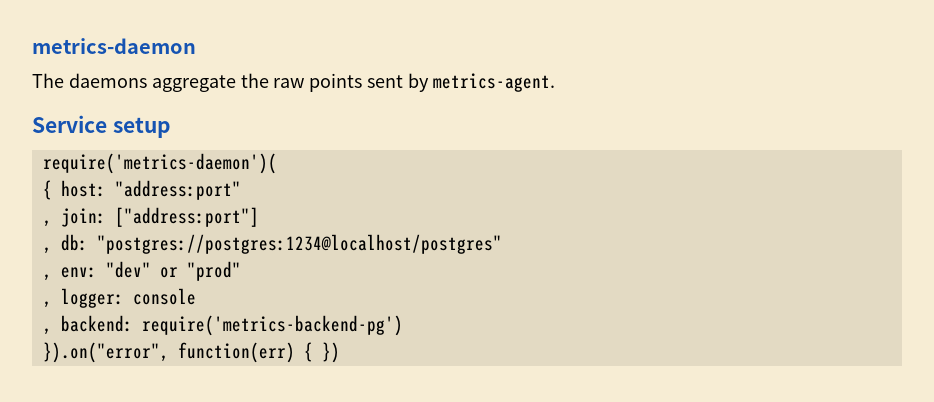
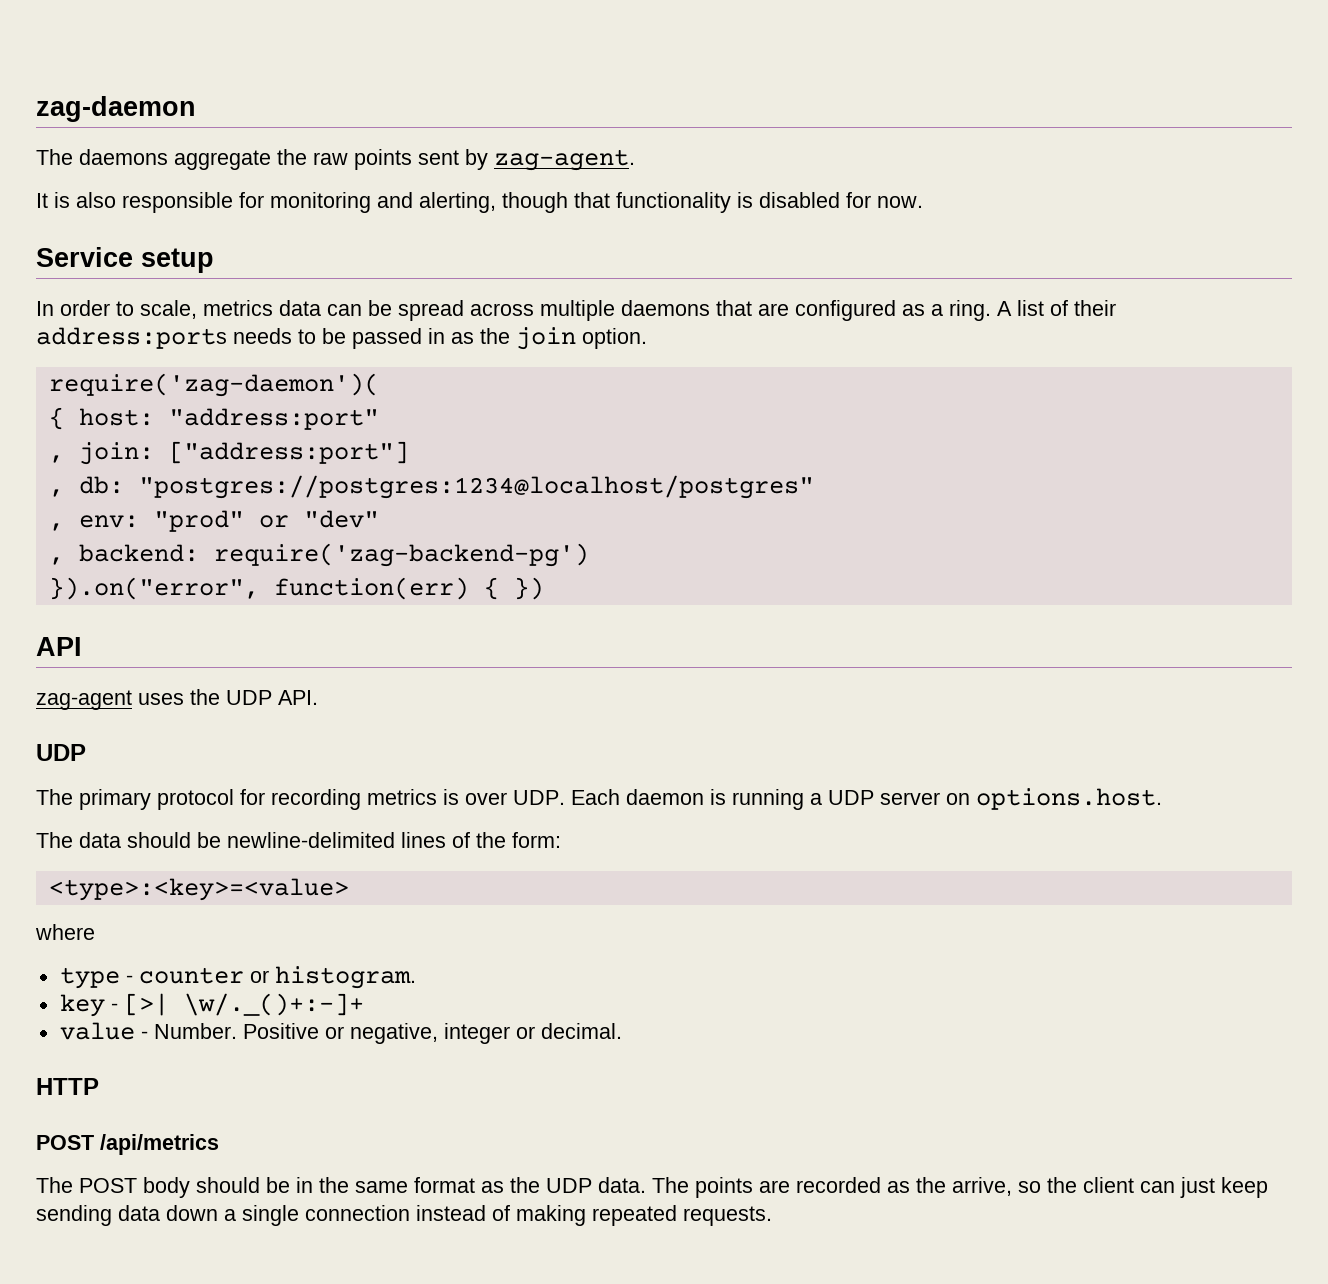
[32,38,196,54] metrics-daemon -> [36,96,196,122] zag-daemon
[432,73,555,92] [32,115,171,138] [42,153,277,174] metrics-agent. // Service setup // require('metrics-daemon')( -> [494,149,635,171] [36,192,923,213] [36,247,214,273] [36,300,1116,321] [36,327,647,350] [48,373,379,397] zag-agent. // It is also responsible for monitoring and alerting, though that functionality is disabled for now. // Service setup // In order to scale, metrics data can be spread across multiple daemons that are configured as a ring. A list of their address:ports needs to be passed in as the join option. // require('zag-daemon')(
(97, 272) none -> [153,510,289,532] "prod" or
[159,261,241,281] [42,288,196,308] or "prod" // , logger: console -> (379, 519) none
[141,315,403,336] require('metrics-backend-pg') -> [213,543,589,567] require('zag-backend-pg')
(340, 352) none -> [36,637,82,656] [36,689,318,710] [36,744,86,761] [36,788,1162,810] [36,832,561,848] [48,878,349,901] [35,924,95,940] [59,966,416,989] [59,993,364,1017] [59,1022,622,1044] [36,1078,99,1095] [36,1134,219,1155] [36,1177,1268,1198] [36,1205,772,1226] // API // zag-agent uses the UDP API. // UDP // The primary protocol for recording metrics is over UDP. Each daemon is running a UDP server on options.host. // The data should be newline-delimited lines of the form: // <type>:<key>=<value> // where // type - counter or histogram. // key - [>| \w/._()+:-]+ // value - Number. Positive or negative, integer or decimal. // HTTP // POST /api/metrics // The POST body should be in the same format as the UDP data. The points are recorded as the arrive, so the client can just keep sending data down a single connection instead of making repeated requests.

